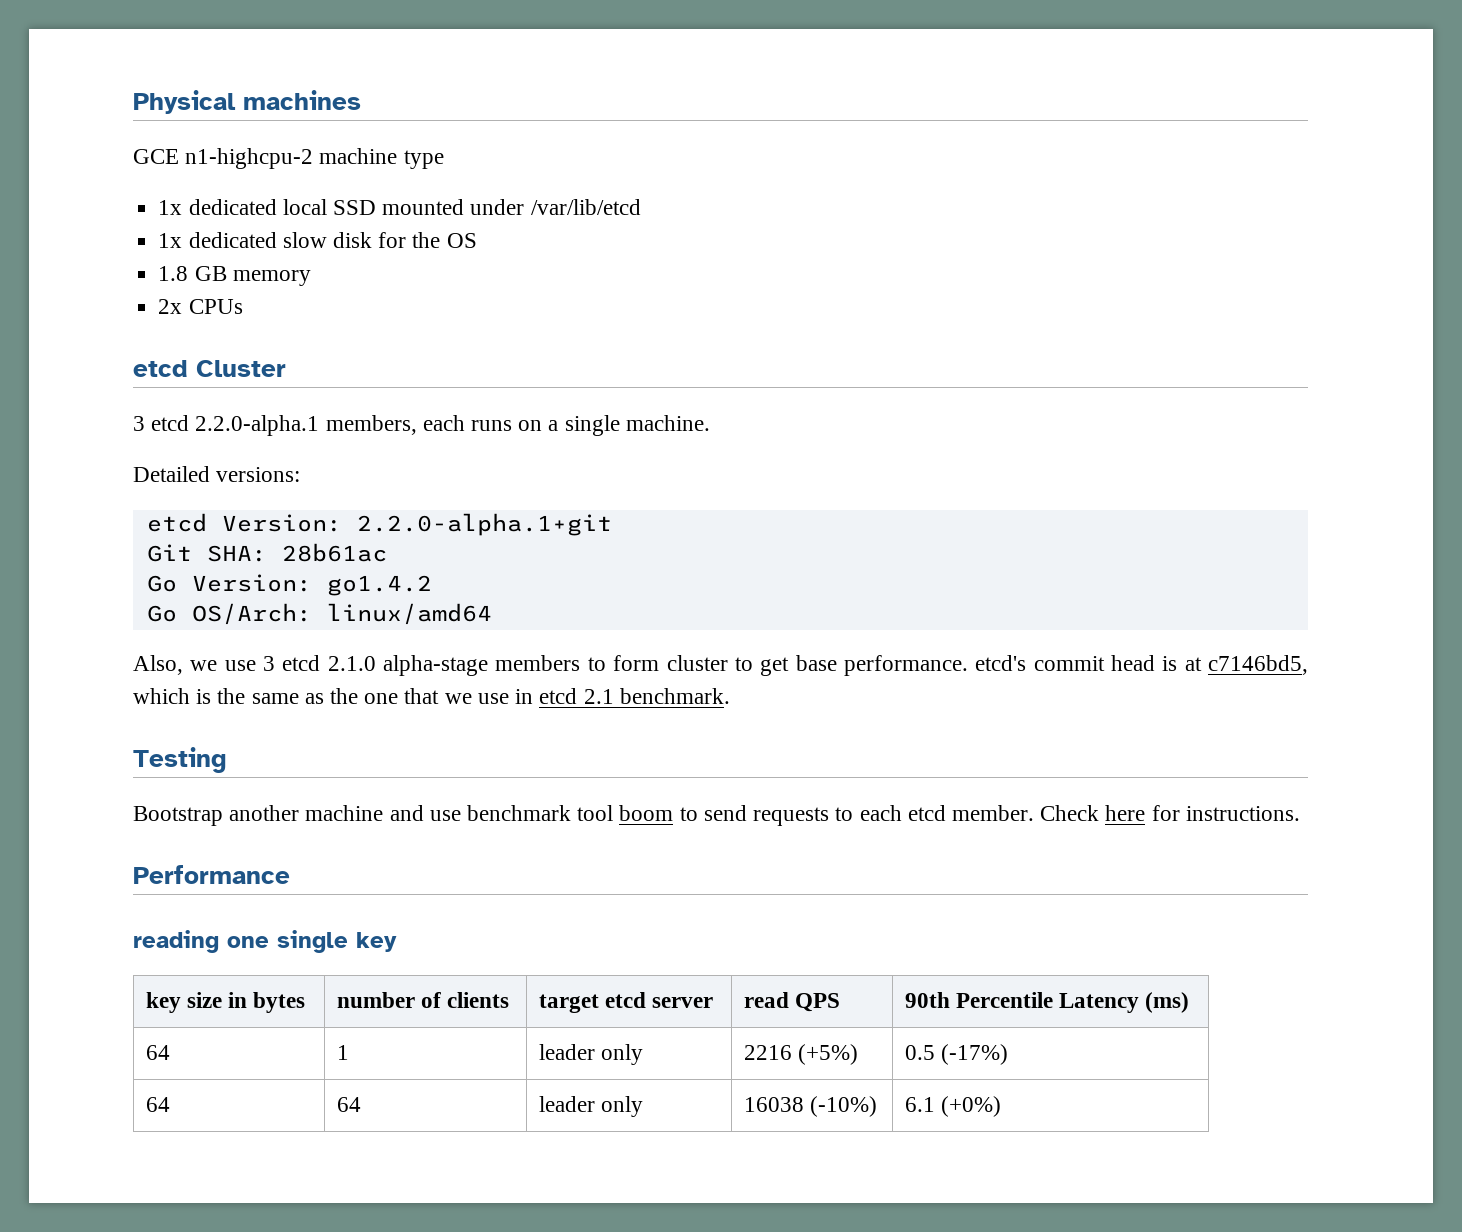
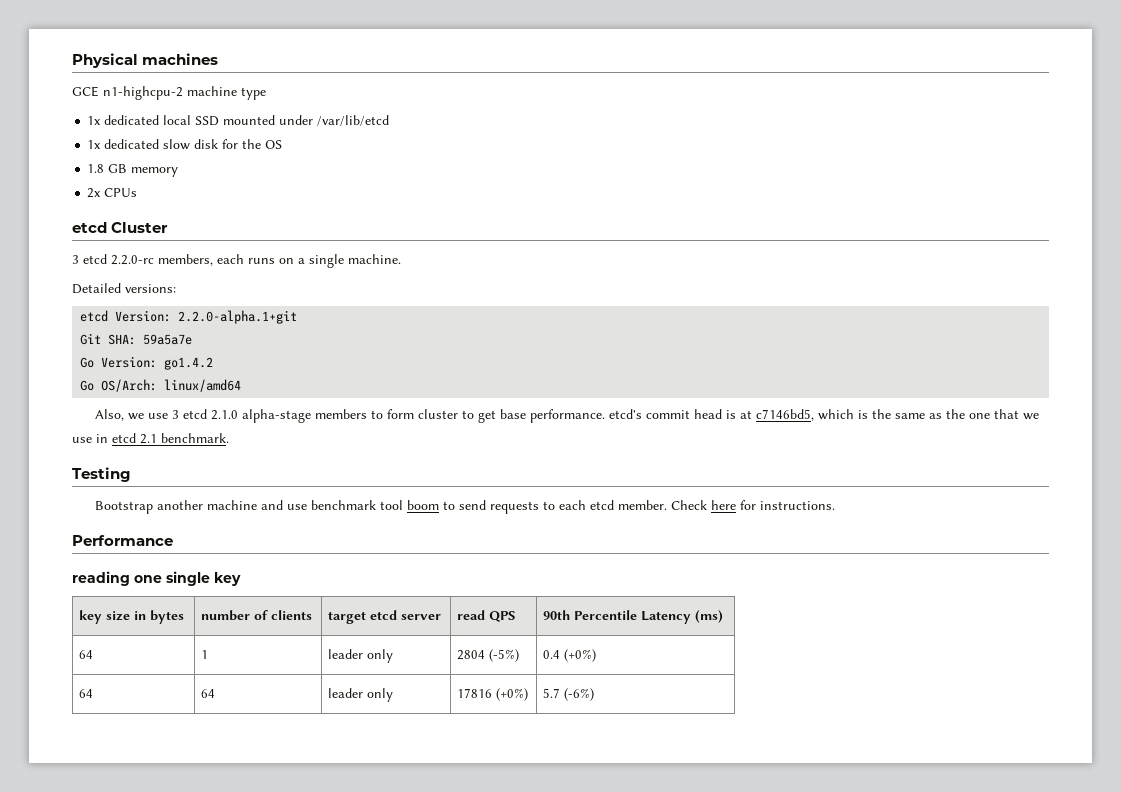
[195,415,320,436] 2.2.0-alpha.1 -> [111,255,154,265] 2.2.0-rc
[281,543,387,562] 28b61ac -> [143,334,193,345] 59a5a7e
[743,1044,858,1065] [904,1044,1008,1065] 2216 (+5%) | 0.5 (-17%) -> [456,649,519,662] [542,649,596,662] 2804 (-5%) | 0.4 (+0%)
[743,1096,877,1117] [904,1096,1001,1117] 16038 (-10%) | 6.1 (+0%) -> [456,688,528,701] [542,688,594,701] 17816 (+0%) | 5.7 (-6%)

